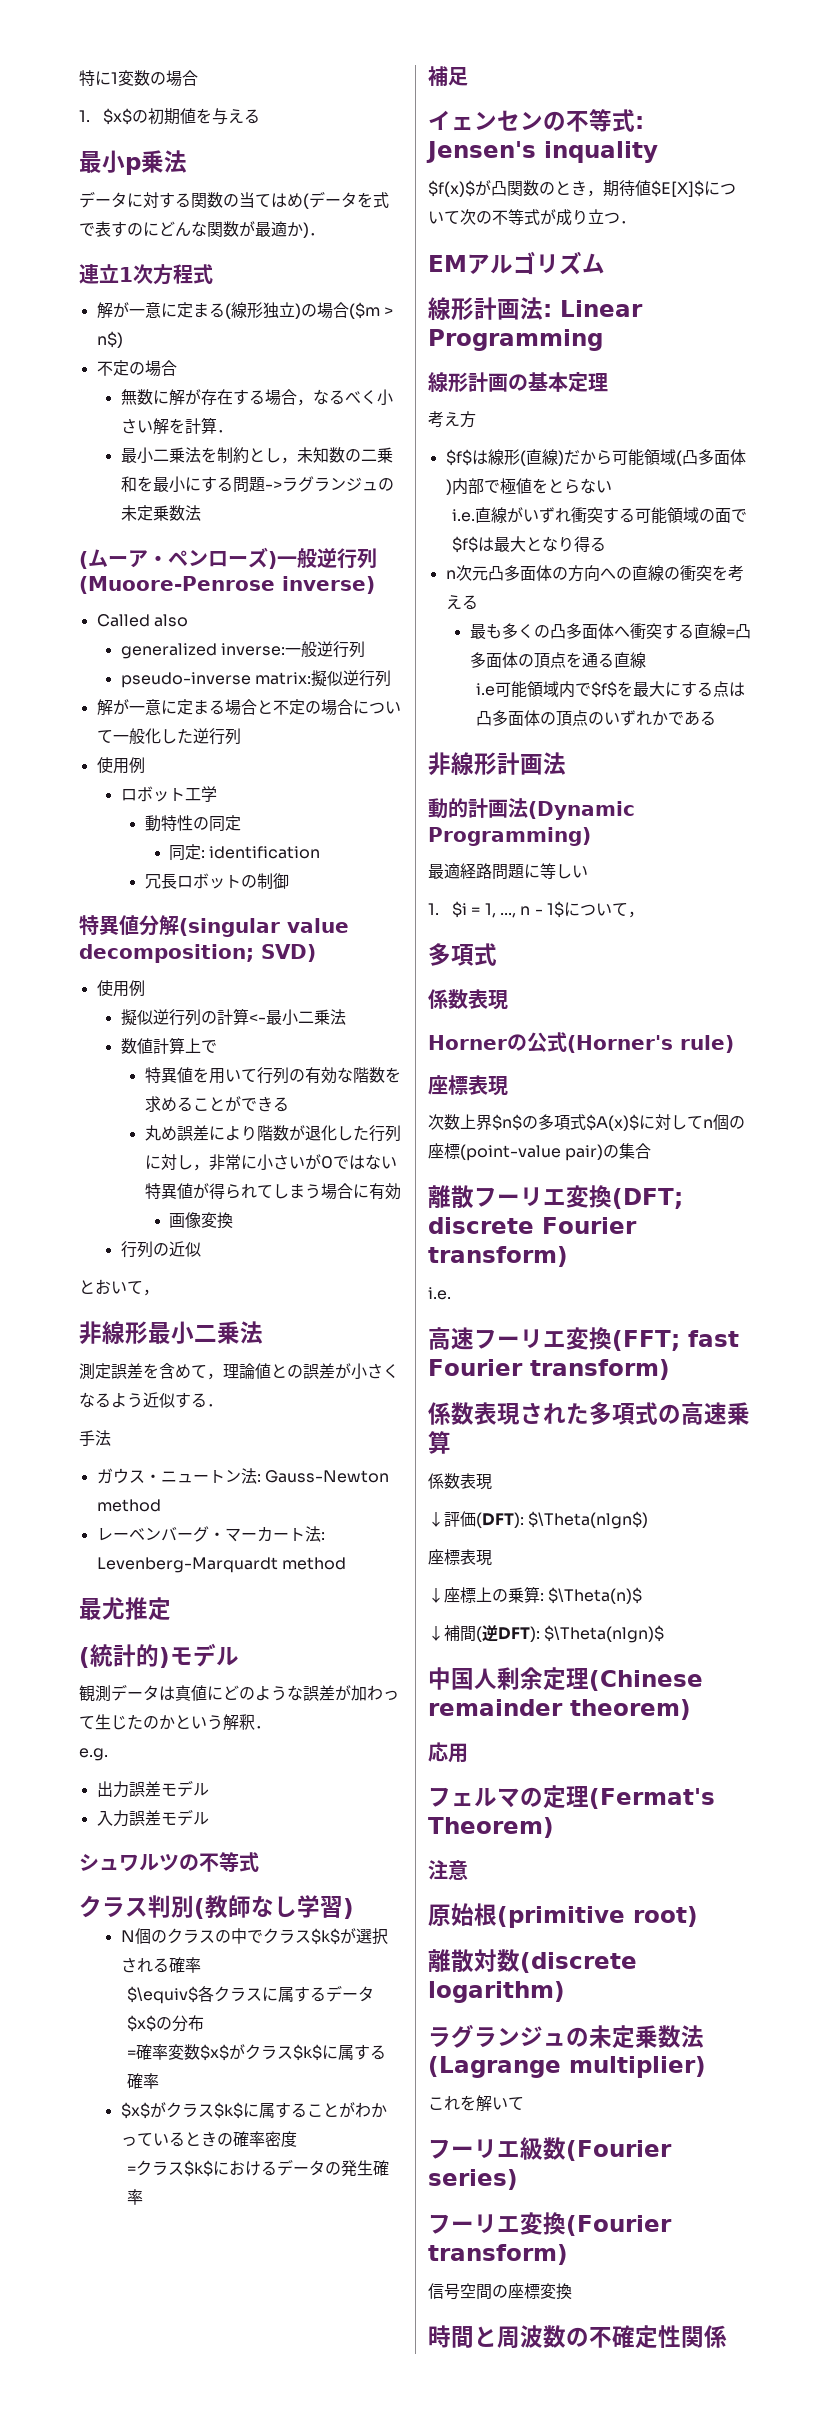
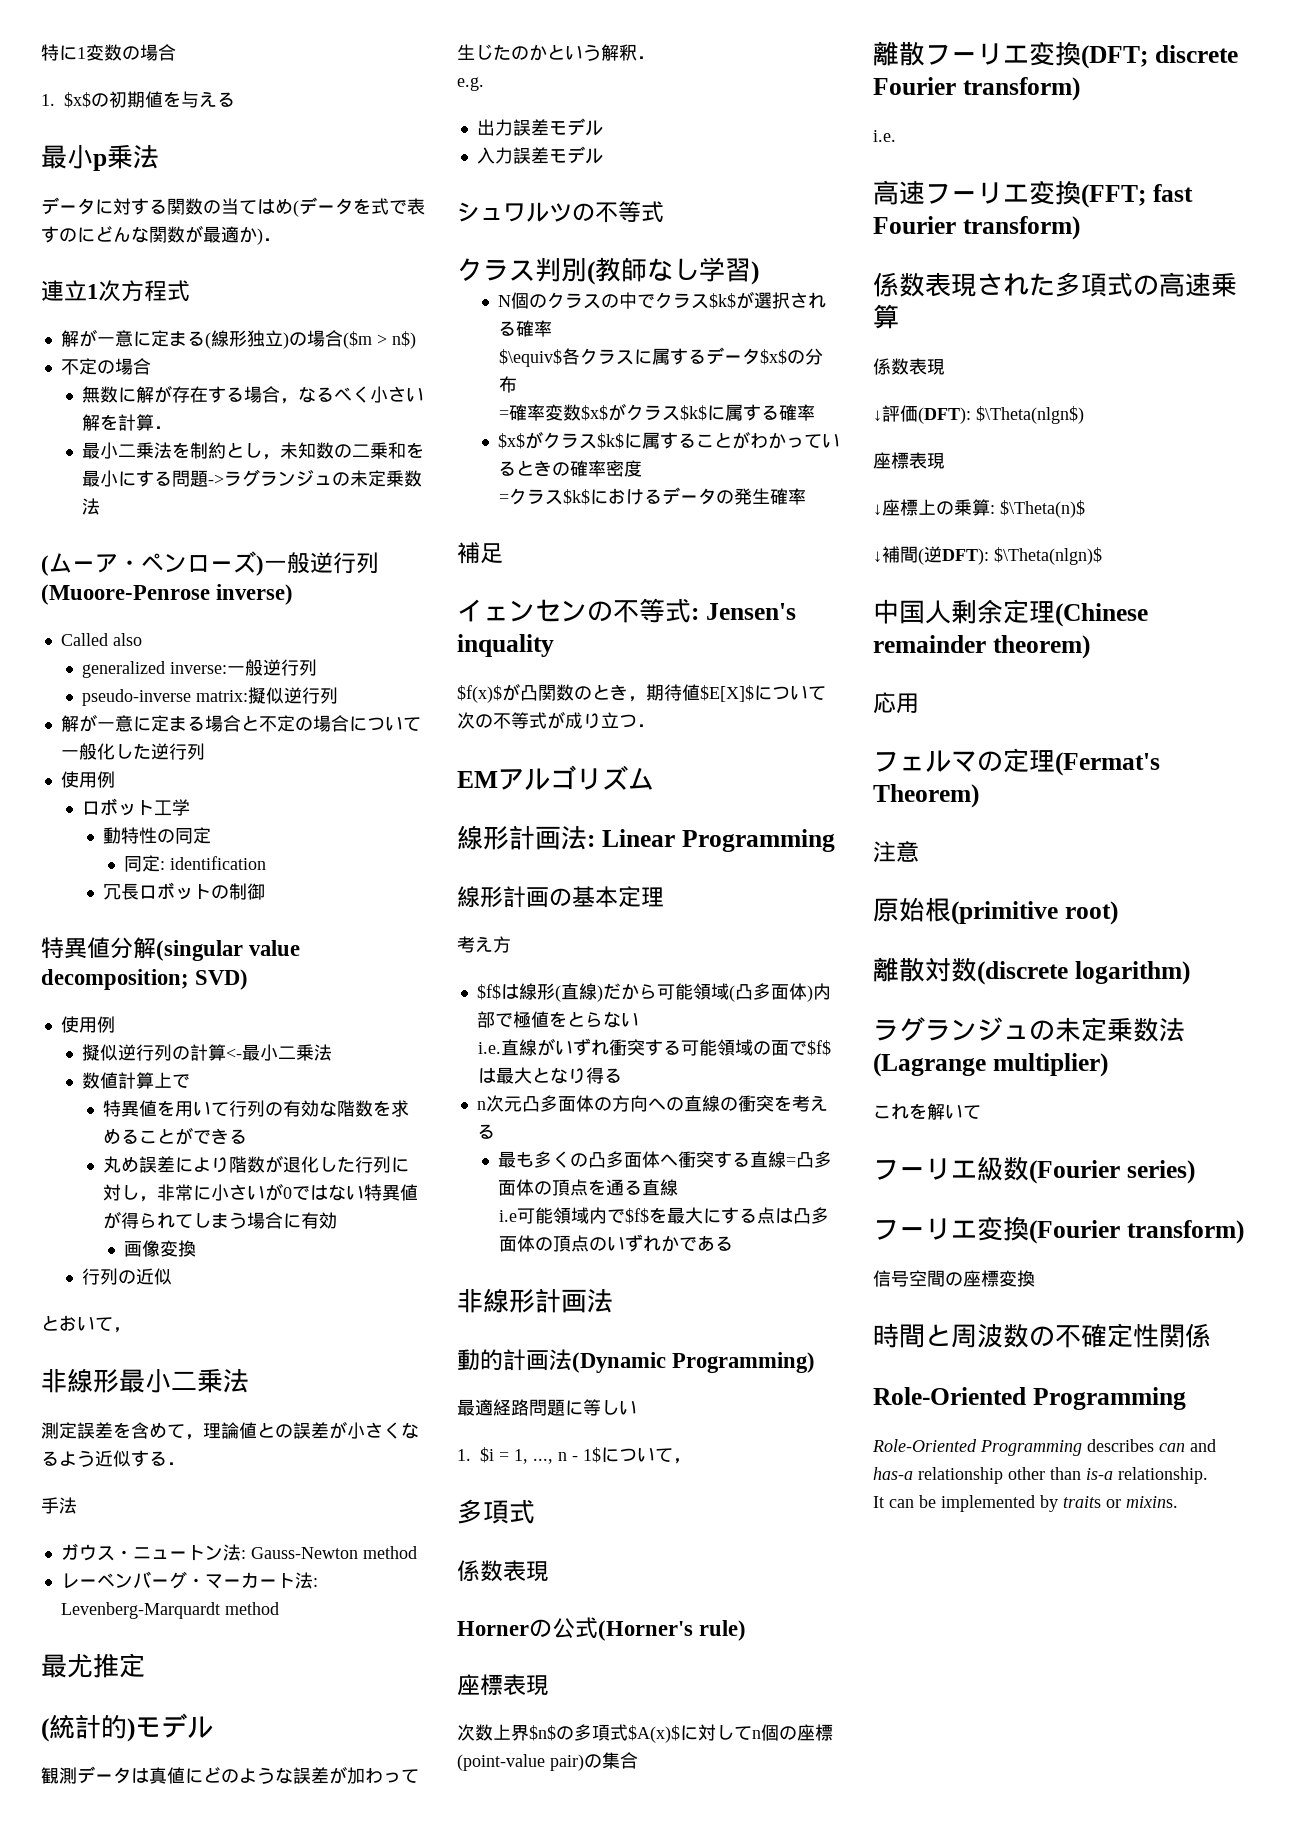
(727, 2336) none -> [873,1387,1186,1410] [872,1439,1216,1456] [873,1467,1208,1484] [873,1495,1178,1512] // Role-Oriented Programming // Role-Oriented Programming describes can and has-a relationship other than is-a relationship. // It can be implemented by traits or mixins.

